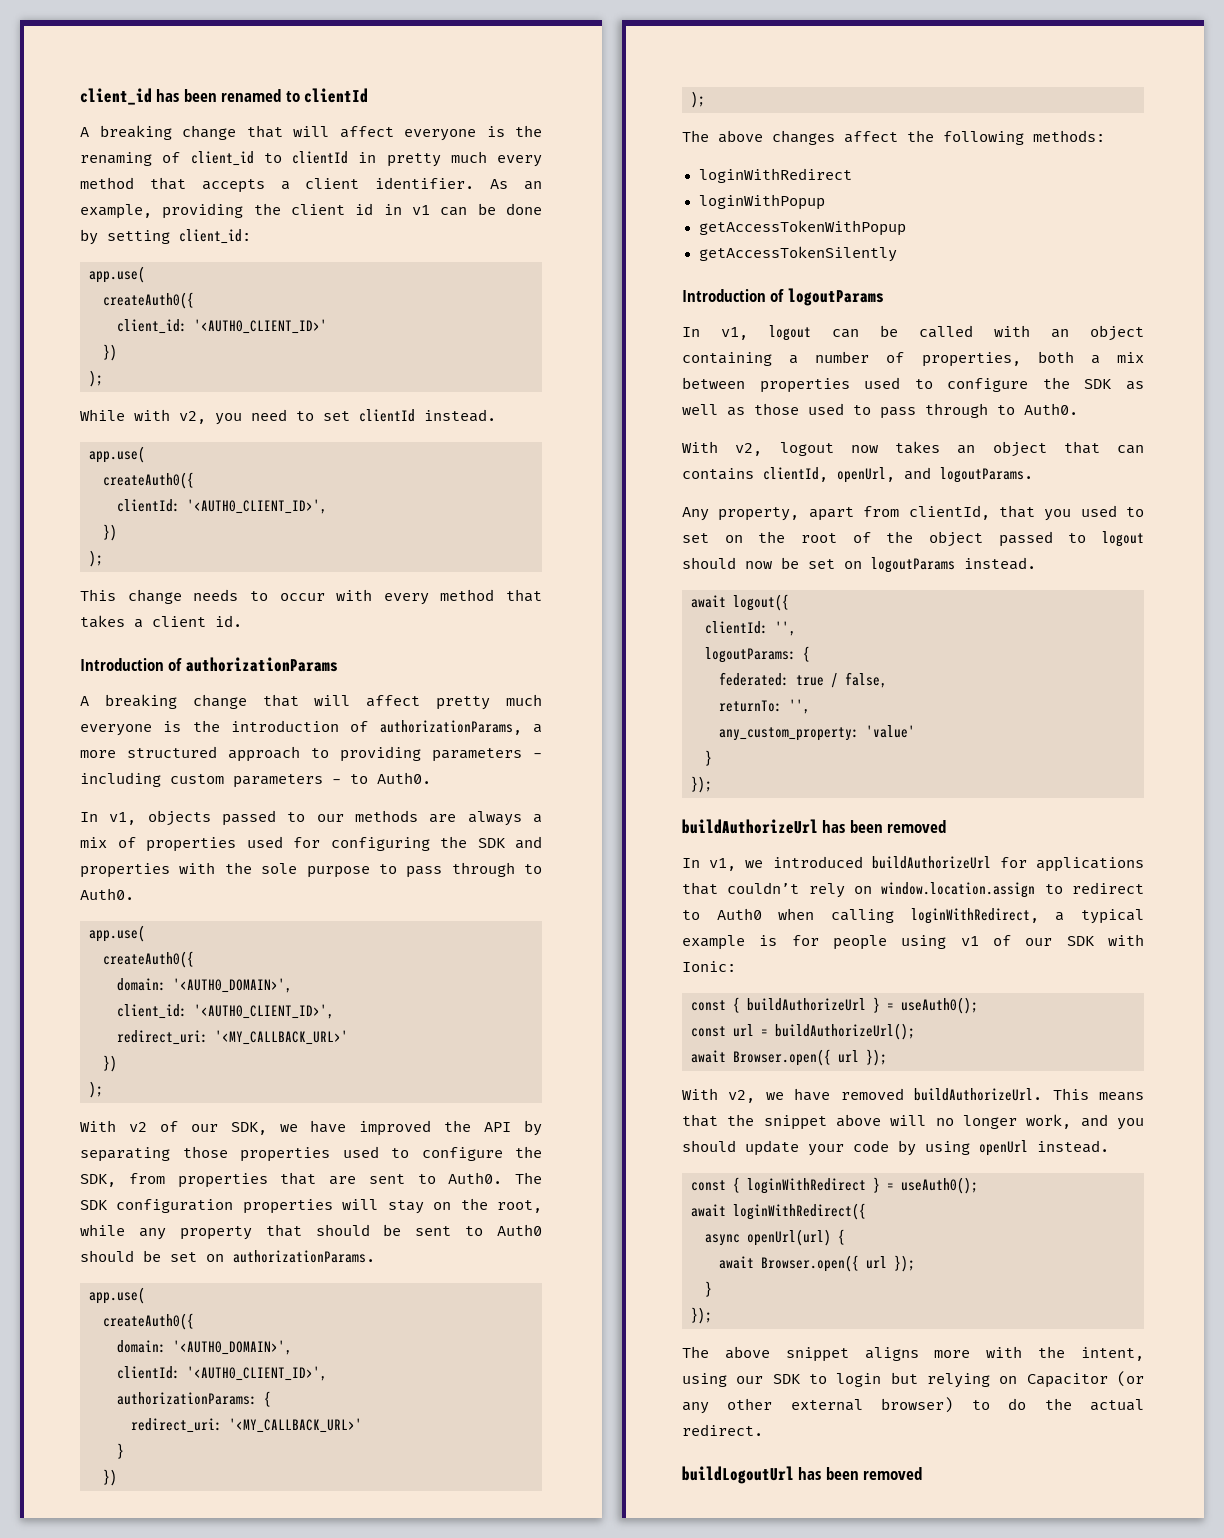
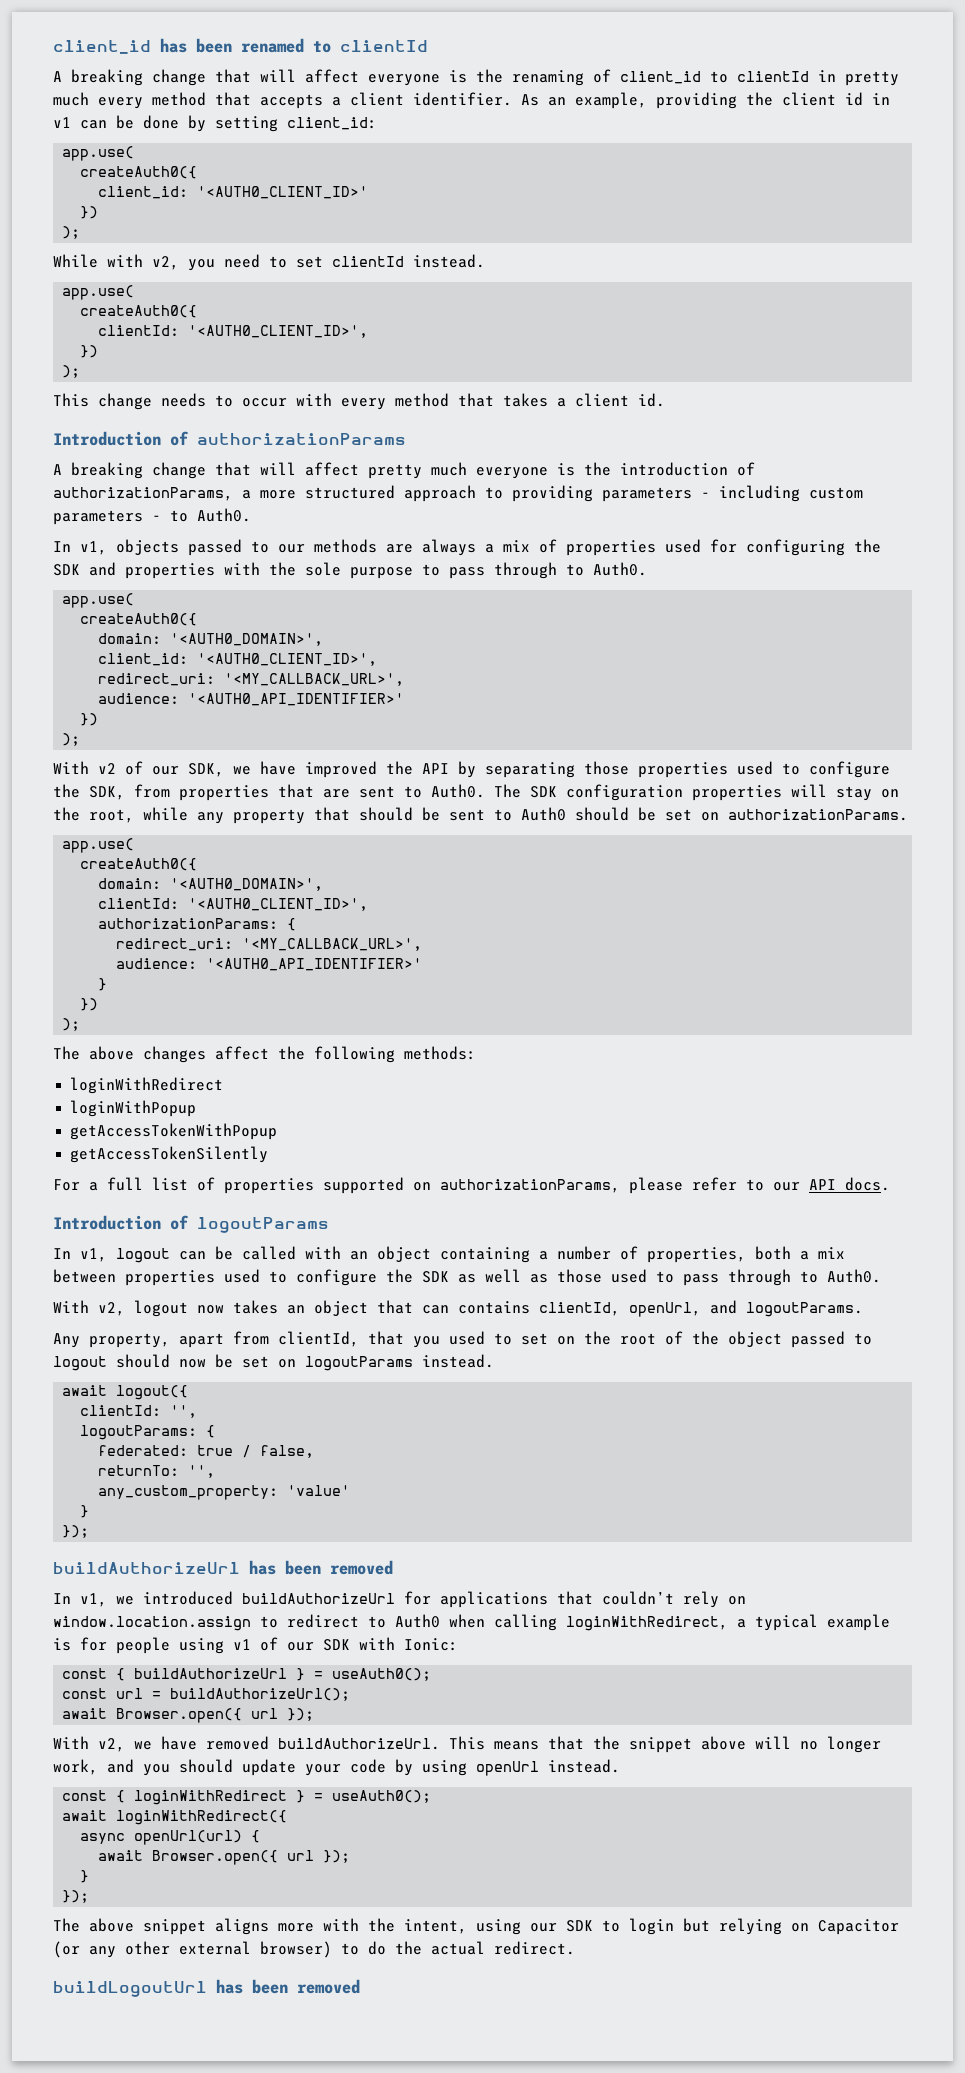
[215,1030,348,1045] '<MY_CALLBACK_URL>' -> [224,673,405,686] [98,693,405,706] '<MY_CALLBACK_URL>', // audience: '<AUTH0_API_IDENTIFIER>'
[229,1418,362,1433] '<MY_CALLBACK_URL>' -> [242,938,423,951] [116,958,423,971] '<MY_CALLBACK_URL>', // audience: '<AUTH0_API_IDENTIFIER>'
(897, 254) none -> [53,1177,890,1194] // For a full list of properties supported on authorizationParams, please refer to our API docs.

